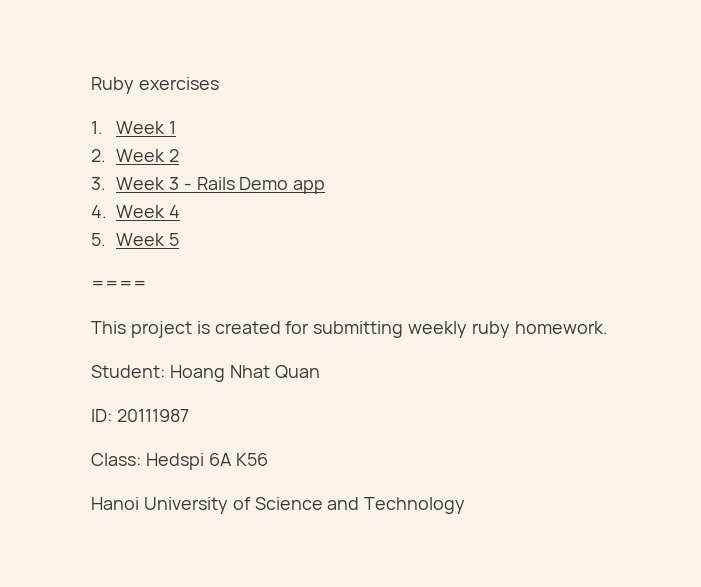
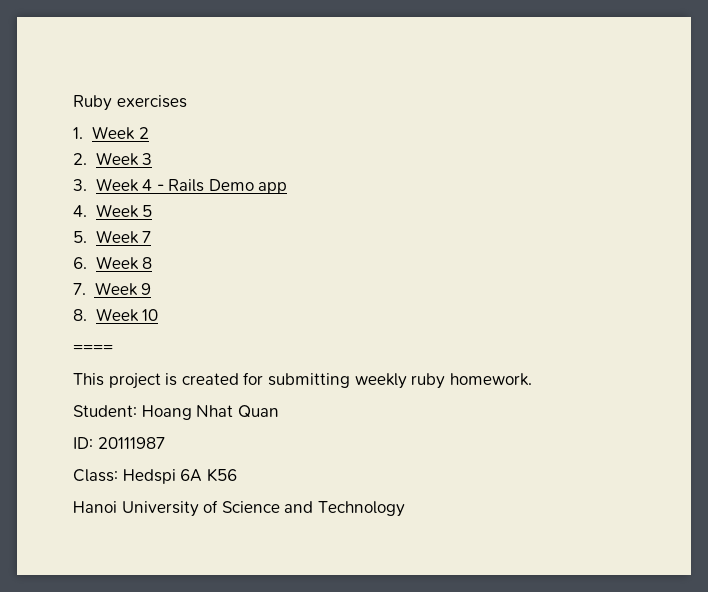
[168,121,176,134] [91,149,165,162] 1 // 2. Week -> (136, 133) none
[91,177,106,190] 3. -> [73,153,87,165] 2.
(179, 183) none -> [73,178,153,192] // 3. Week 4
[168,205,180,218] 4 -> [142,205,153,217] 5
[168,233,179,246] 5 -> [142,231,152,243] [73,256,153,270] [73,282,152,296] [73,308,159,322] 7 // 6. Week 8 // 7. Week 9 // 8. Week 10

